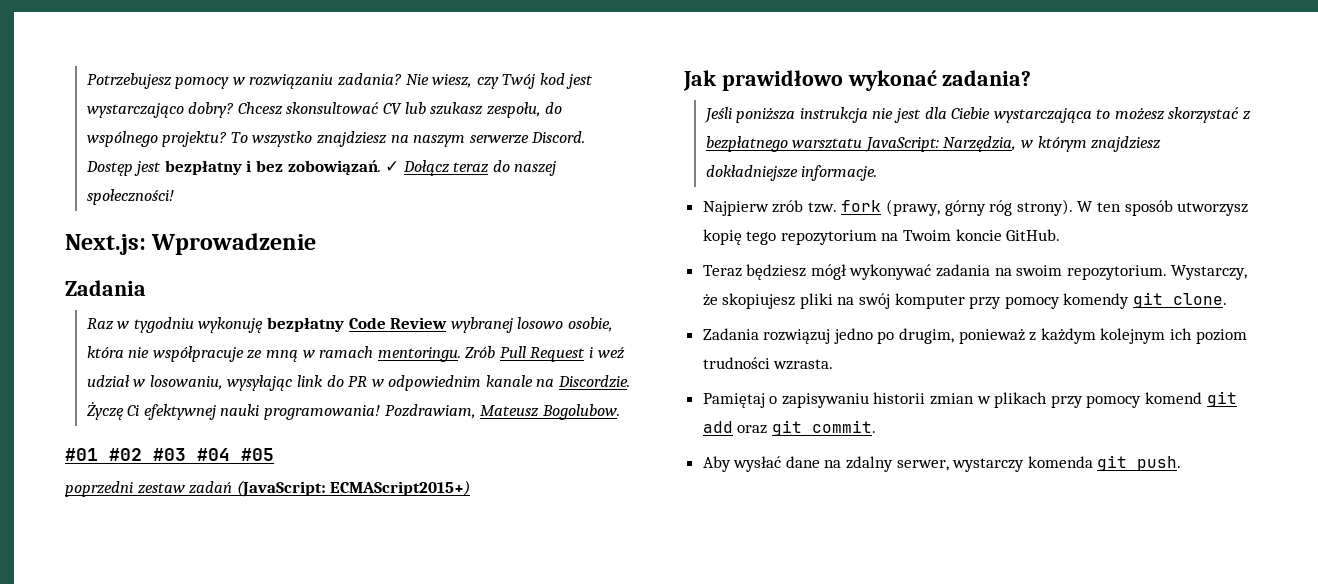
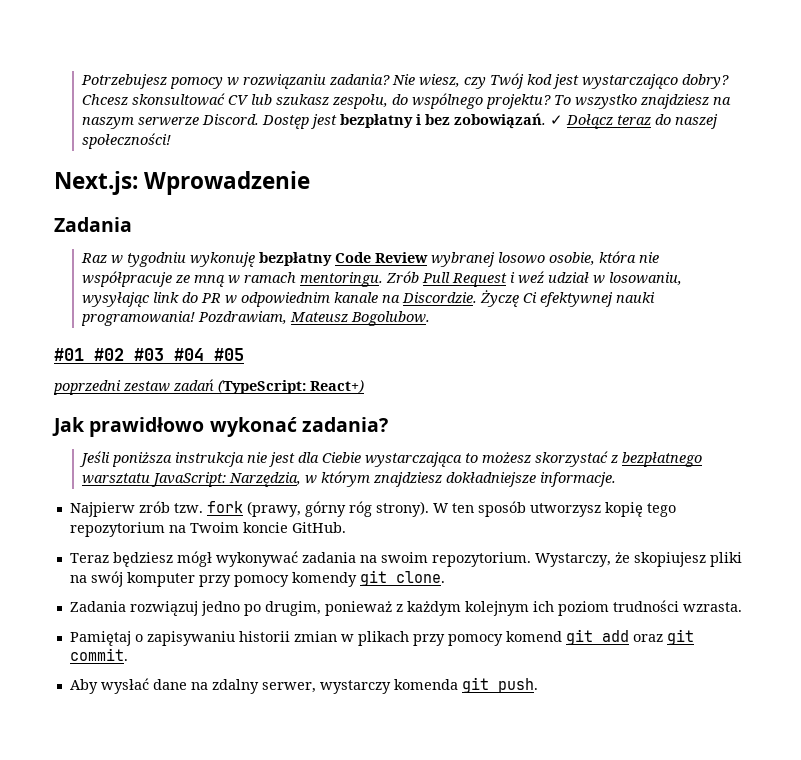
[236,480,471,497] (JavaScript: ECMAScript2015+) -> [218,379,364,394] (TypeScript: React+)

